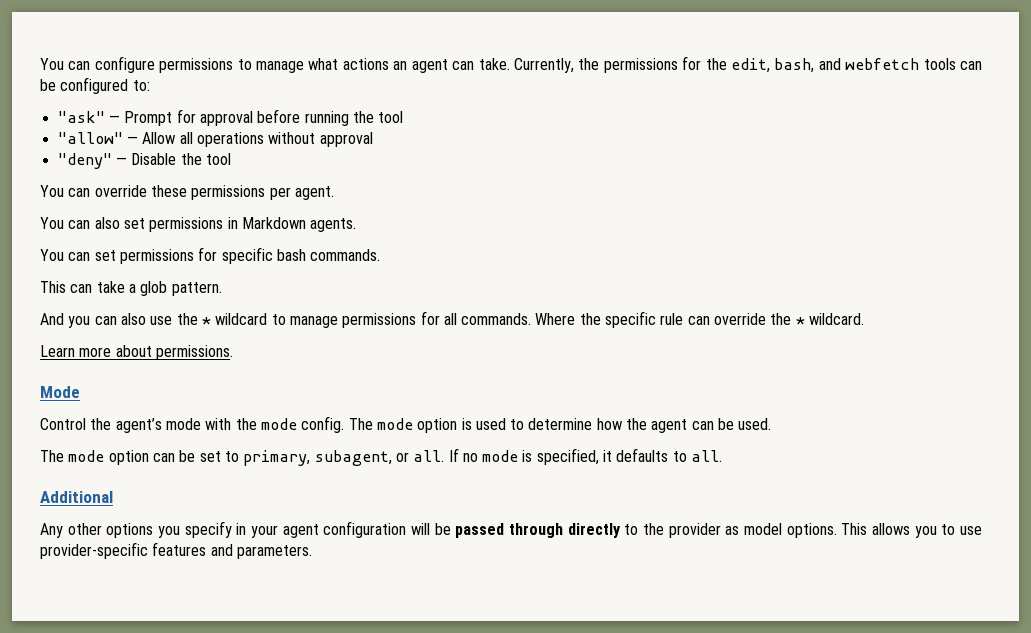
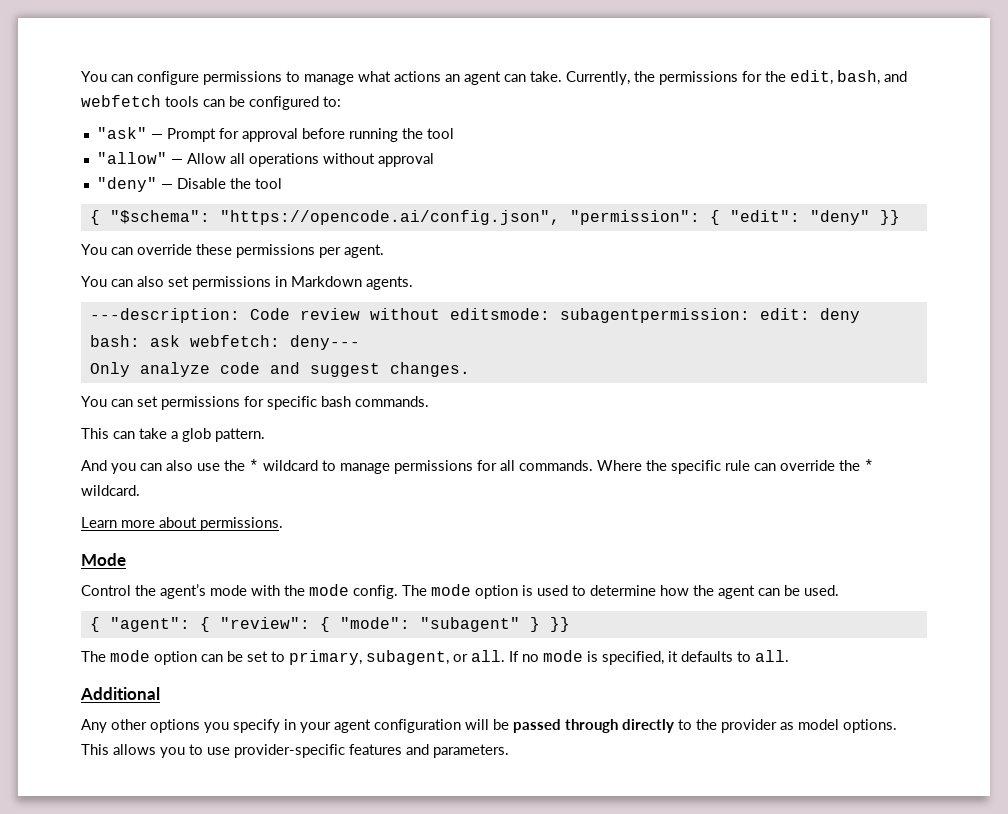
(231, 159) none -> [89,210,900,225] // { "$schema": "https://opencode.ai/config.json", "permission": { "edit": "deny" }}
(357, 225) none -> [89,308,860,323] [89,335,360,350] [89,362,470,377] // ---description: Code review without editsmode: subagentpermission: edit: deny bash: ask webfetch: deny--- // Only analyze code and suggest changes.
(772, 424) none -> [89,617,570,632] // { "agent": { "review": { "mode": "subagent" } }}

